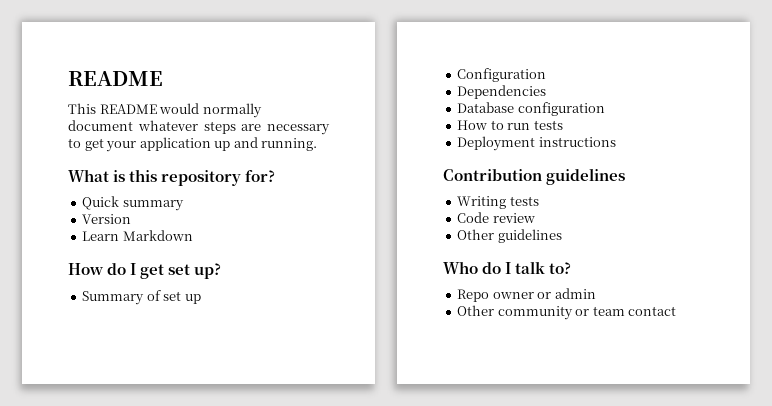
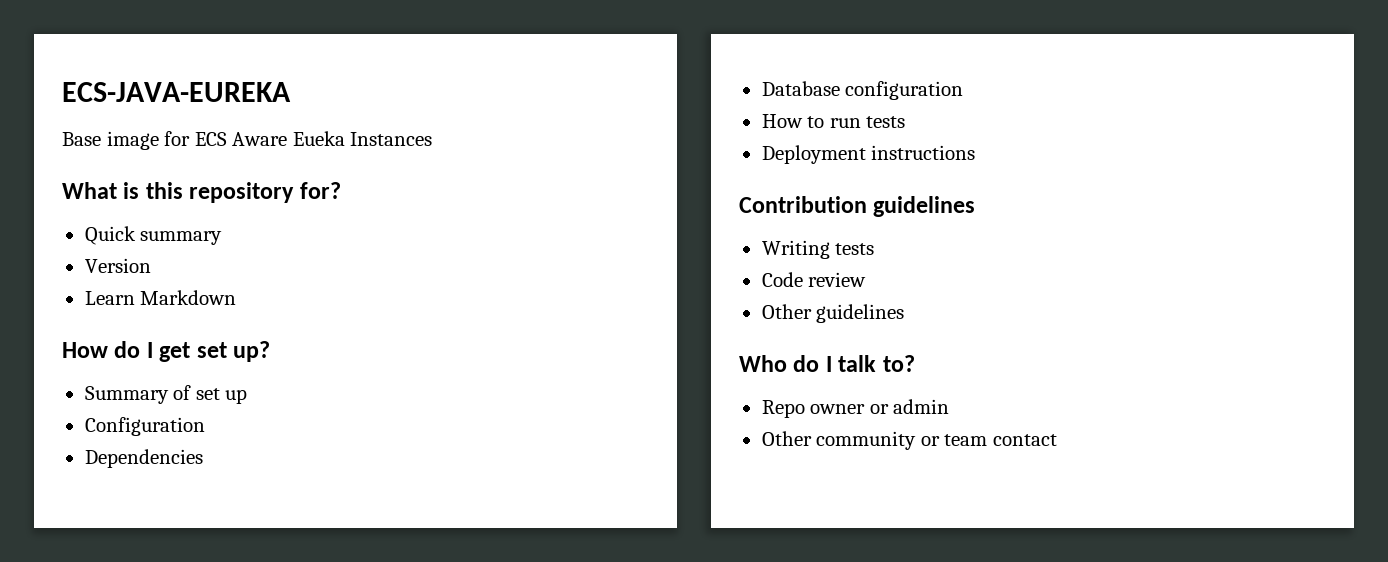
[68,71,163,86] [68,103,262,118] [68,120,330,135] [68,137,318,152] README // This README would normally document whatever steps are necessary to get your application up and running. -> [62,82,291,102] [62,131,433,150] ECS-JAVA-EUREKA // Base image for ECS Aware Eueka Instances

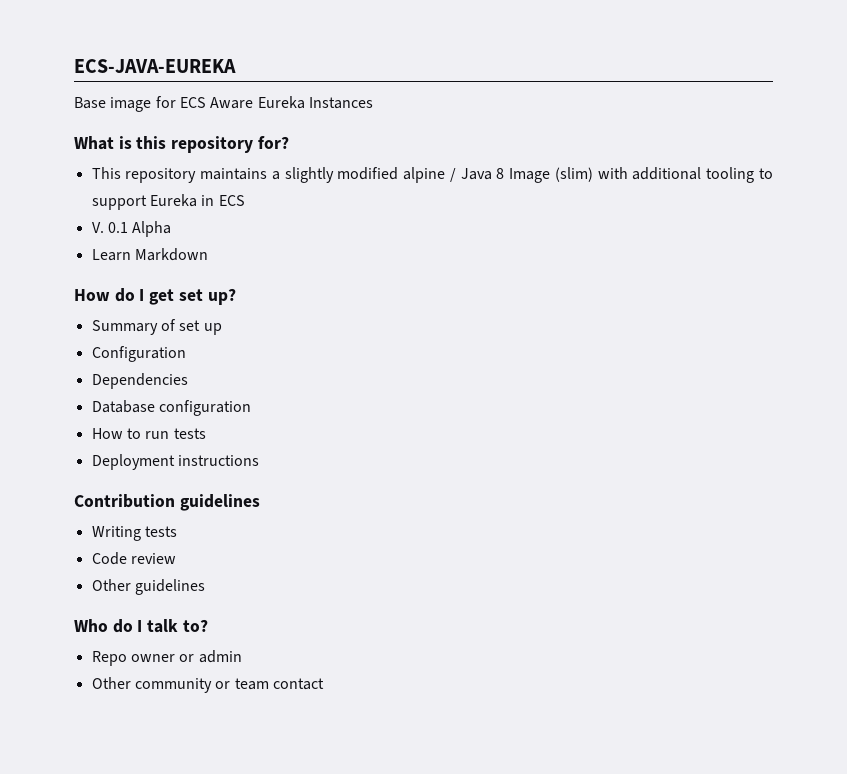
[292,131,345,146] Eueka -> [257,96,305,109] Eureka
[84,226,223,245] [84,258,151,273] Quick summary // Version -> [91,167,773,183] [91,194,245,210] [91,221,172,237] This repository maintains a slightly modified alpine / Java 8 Image (slim) with additional tooling to support Eureka in ECS // V. 0.1 Alpha

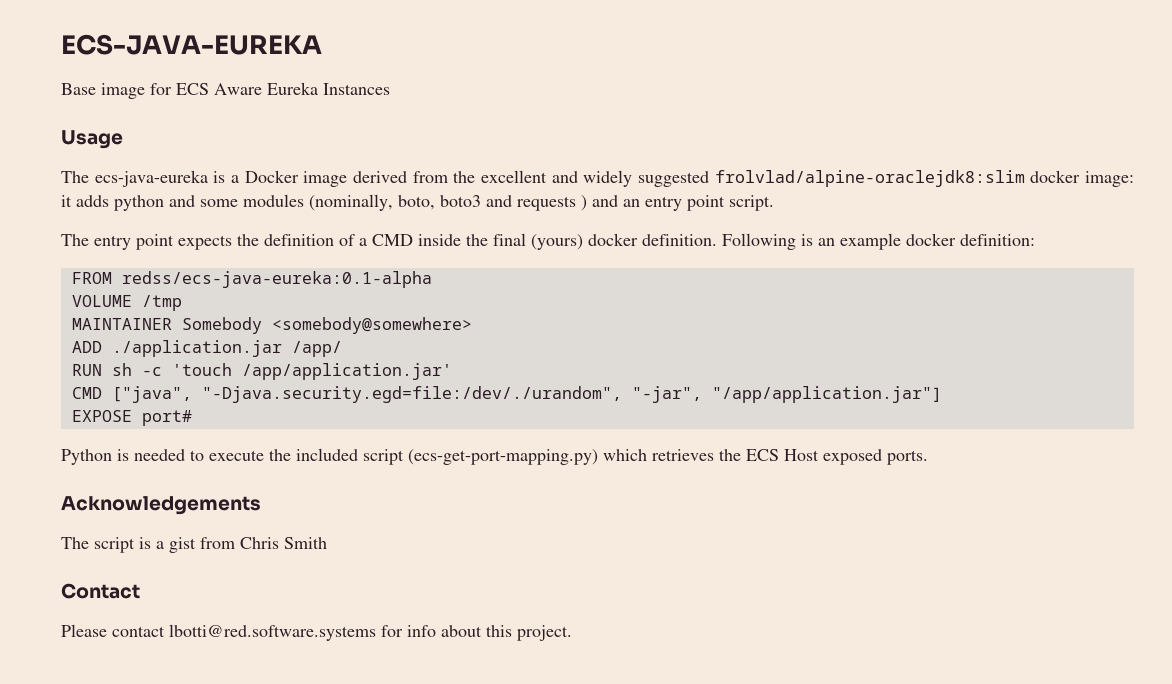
[74,136,289,153] [91,167,773,183] [91,194,245,210] [91,221,172,237] [91,248,208,261] [74,288,236,305] [91,319,222,335] [91,346,186,362] [91,373,188,389] [91,400,251,416] [91,428,206,439] [91,454,259,470] [74,494,260,511] [91,526,177,541] [91,552,176,565] [91,579,205,595] [74,619,208,633] [91,650,242,666] [91,677,324,693] What is this repository for? // This repository maintains a slightly modified alpine / Java 8 Image (slim) with additional tooling to support Eureka in ECS // V. 0.1 Alpha // Learn Markdown // How do I get set up? // Summary of set up // Configuration // Dependencies // Database configuration // How to run tests // Deployment instructions // Contribution guidelines // Writing tests // Code review // Other guidelines // Who do I talk to? // Repo owner or admin // Other community or team contact -> [61,130,123,149] [61,170,1134,187] [61,194,774,211] [61,233,1035,250] [71,271,432,288] [71,295,182,311] [71,317,472,334] [71,340,342,357] [71,363,452,380] [71,386,942,403] [71,410,192,426] [61,448,928,465] [61,496,261,515] [61,537,327,553] [61,583,140,599] [61,624,572,641] Usage // The ecs-java-eureka is a Docker image derived from the excellent and widely suggested frolvlad/alpine-oraclejdk8:slim docker image: it adds python and some modules (nominally, boto, boto3 and requests ) and an entry point script. // The entry point expects the definition of a CMD inside the final (yours) docker definition. Following is an example docker definition: // FROM redss/ecs-java-eureka:0.1-alpha // VOLUME /tmp // MAINTAINER Somebody <somebody@somewhere> // ADD ./application.jar /app/ // RUN sh -c 'touch /app/application.jar' // CMD ["java", "-Djava.security.egd=file:/dev/./urandom", "-jar", "/app/application.jar"] // EXPOSE port# // Python is needed to execute the included script (ecs-get-port-mapping.py) which retrieves the ECS Host exposed ports. // Acknowledgements // The script is a gist from Chris Smith // Contact // Please contact lbotti@red.software.systems for info about this project.

